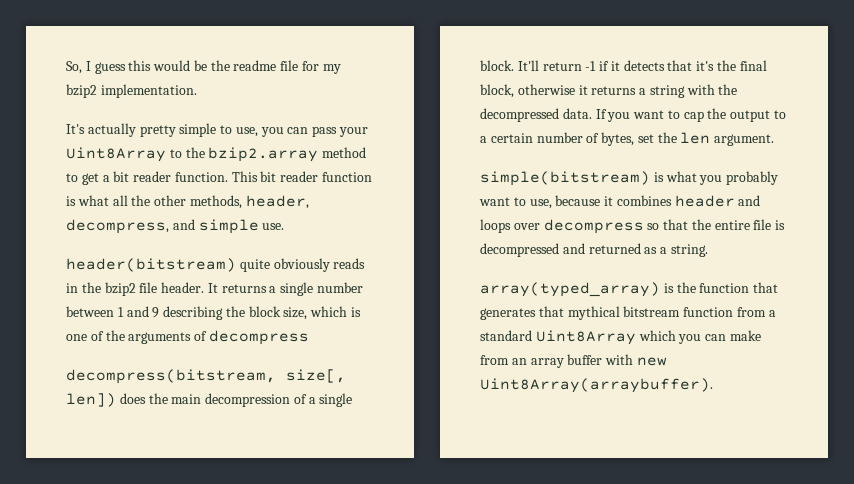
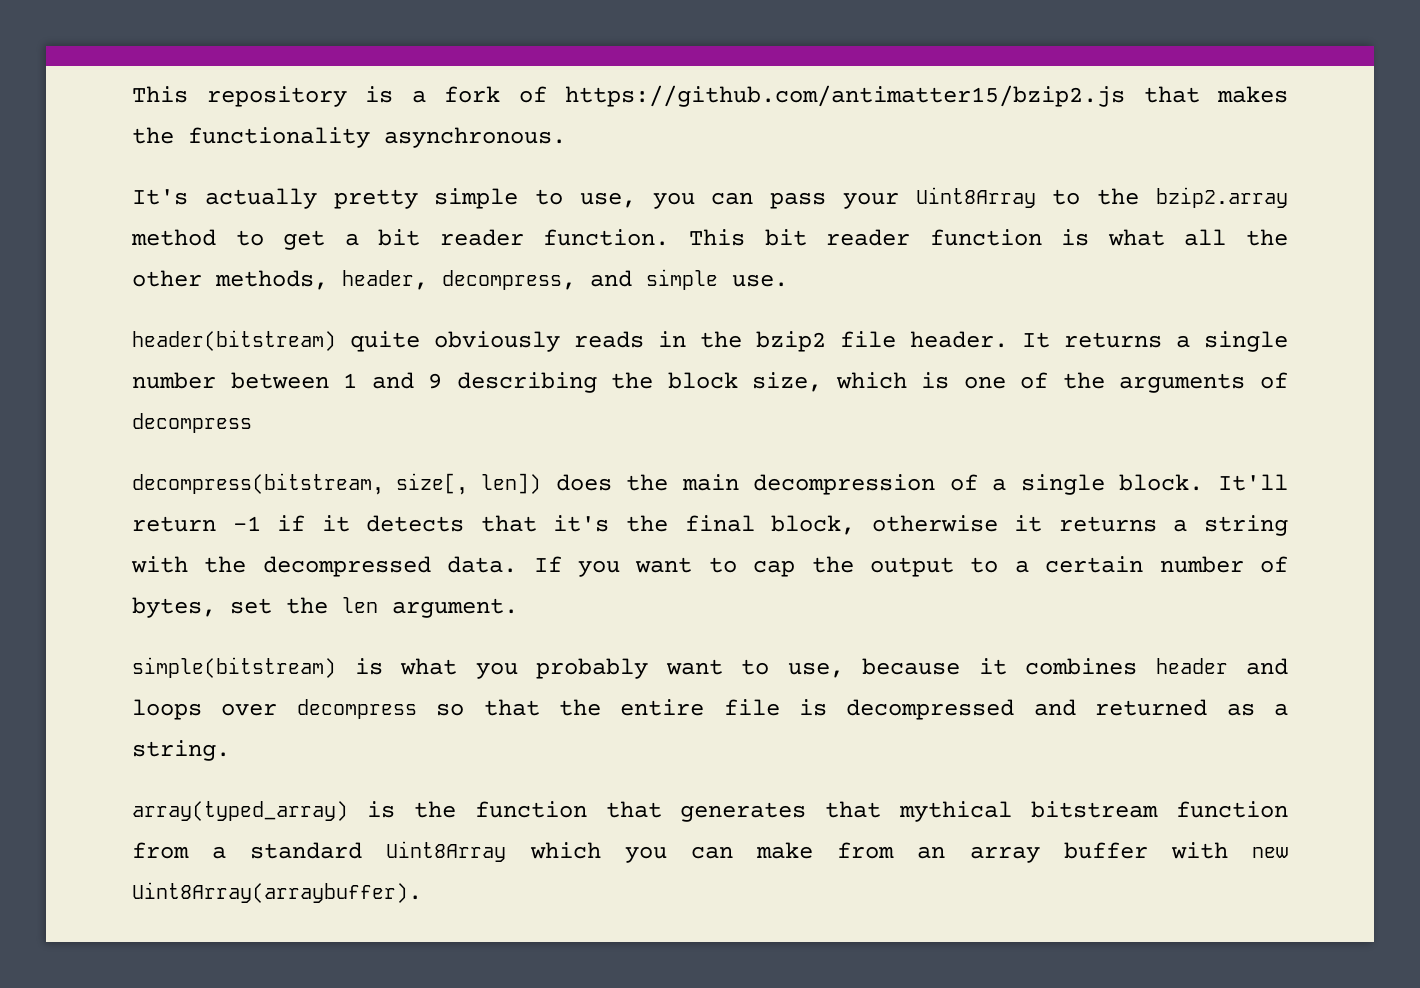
[66,60,341,74] [66,84,197,98] So, I guess this would be the readme file for my bzip2 implementation. -> [132,85,1288,107] [132,127,566,148] This repository is a fork of https://github.com/antimatter15/bzip2.js that makes the functionality asynchronous.

